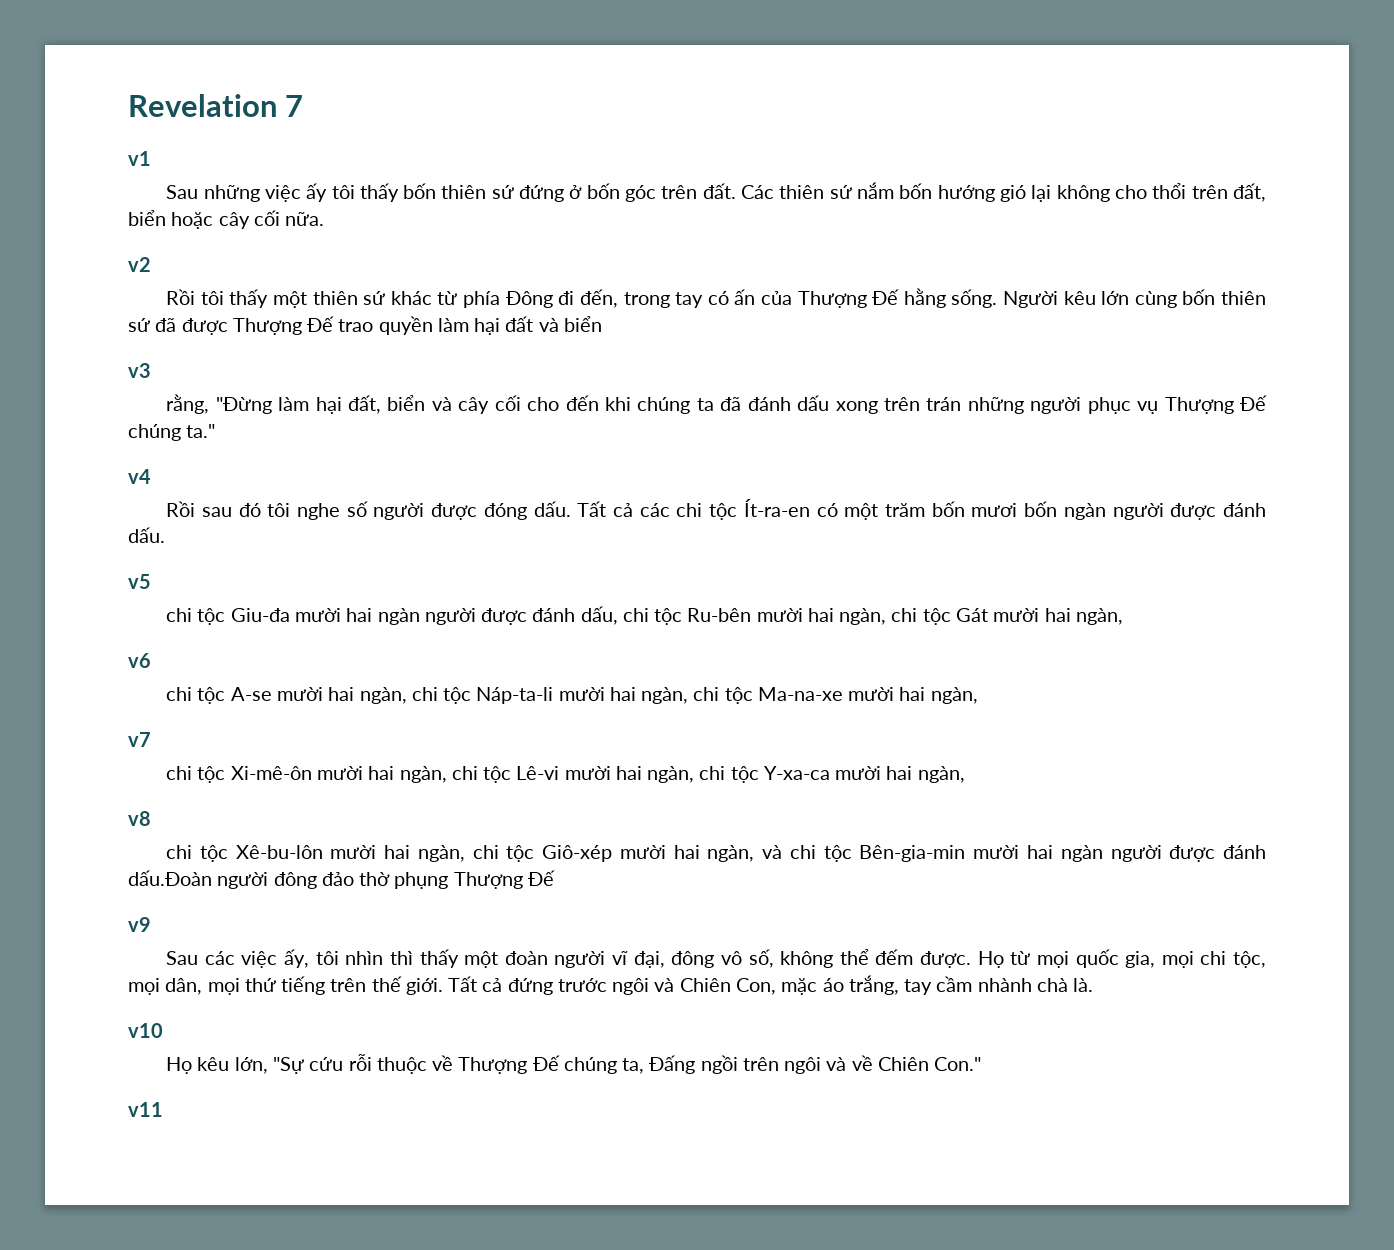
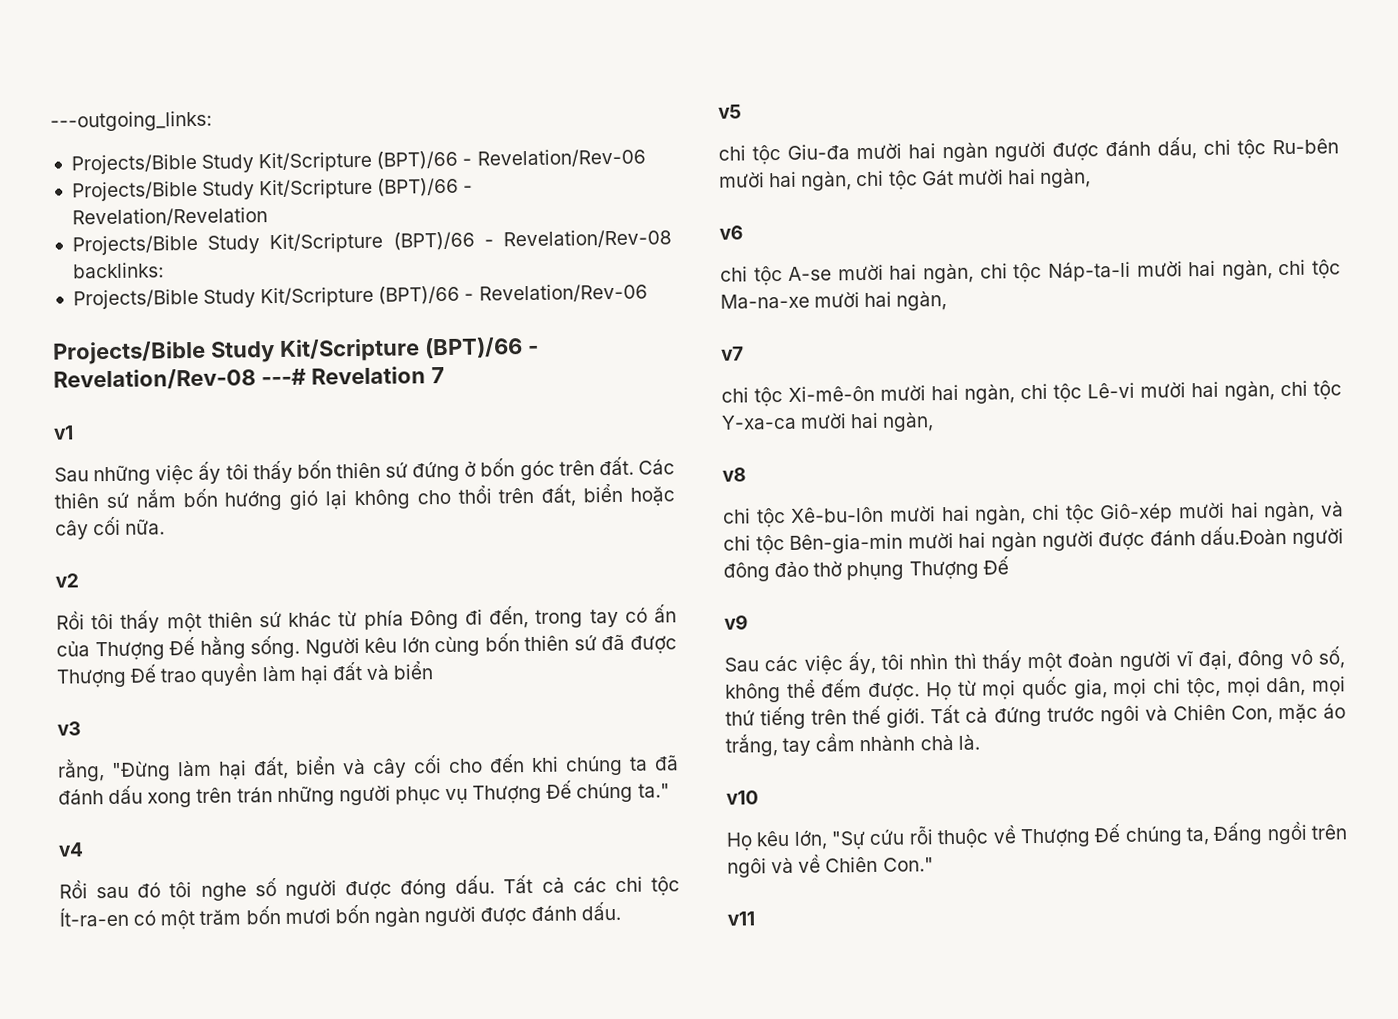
(128, 105) none -> [50,110,212,132] [70,148,646,175] [71,177,474,202] [71,207,268,227] [71,229,673,256] [72,262,164,279] [72,283,648,310] [52,337,539,365] [53,368,307,391] ---outgoing_links: // Projects/Bible Study Kit/Scripture (BPT)/66 - Revelation/Rev-06 // Projects/Bible Study Kit/Scripture (BPT)/66 - Revelation/Revelation // Projects/Bible Study Kit/Scripture (BPT)/66 - Revelation/Rev-08 backlinks: // Projects/Bible Study Kit/Scripture (BPT)/66 - Revelation/Rev-06 // Projects/Bible Study Kit/Scripture (BPT)/66 - Revelation/Rev-08 ---#

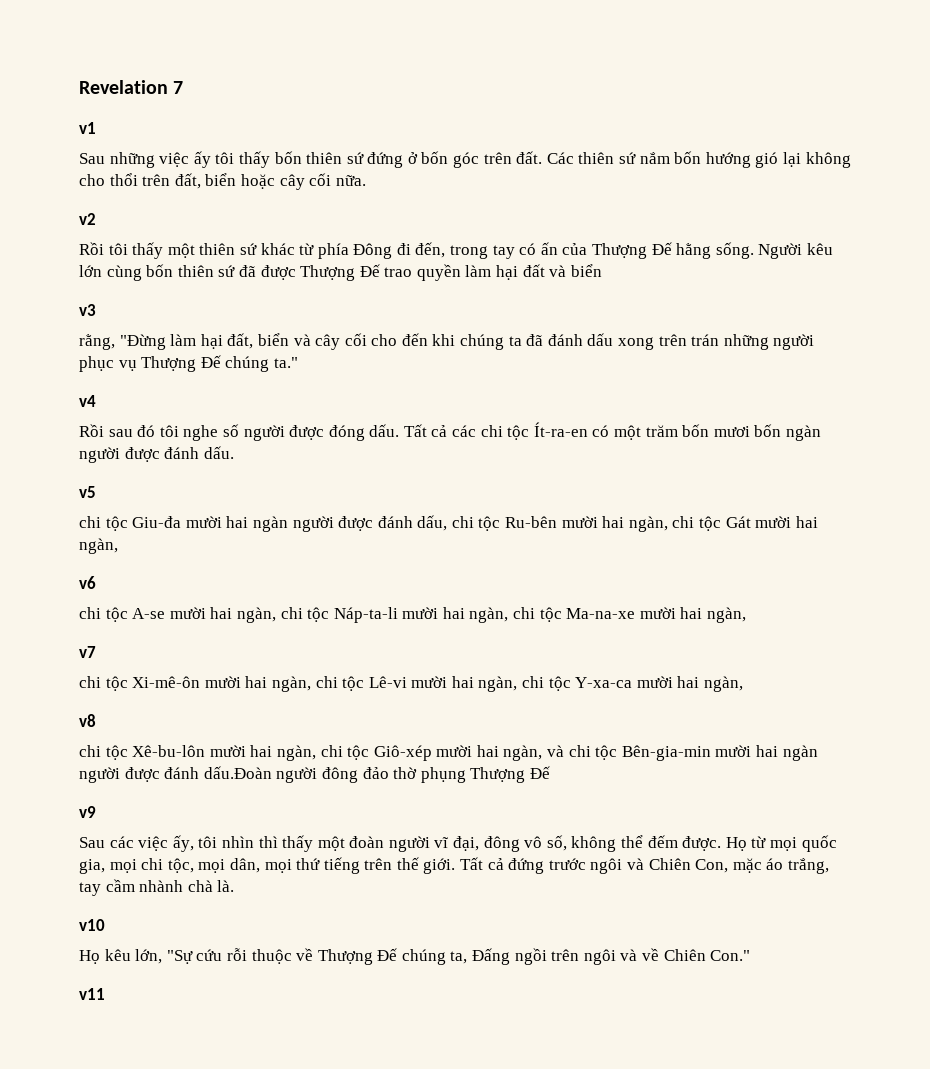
[50,110,212,132] [70,148,646,175] [71,177,474,202] [71,207,268,227] [71,229,673,256] [72,262,164,279] [72,283,648,310] [52,337,539,365] [53,368,307,391] ---outgoing_links: // Projects/Bible Study Kit/Scripture (BPT)/66 - Revelation/Rev-06 // Projects/Bible Study Kit/Scripture (BPT)/66 - Revelation/Revelation // Projects/Bible Study Kit/Scripture (BPT)/66 - Revelation/Rev-08 backlinks: // Projects/Bible Study Kit/Scripture (BPT)/66 - Revelation/Rev-06 // Projects/Bible Study Kit/Scripture (BPT)/66 - Revelation/Rev-08 ---# -> (79, 87) none

